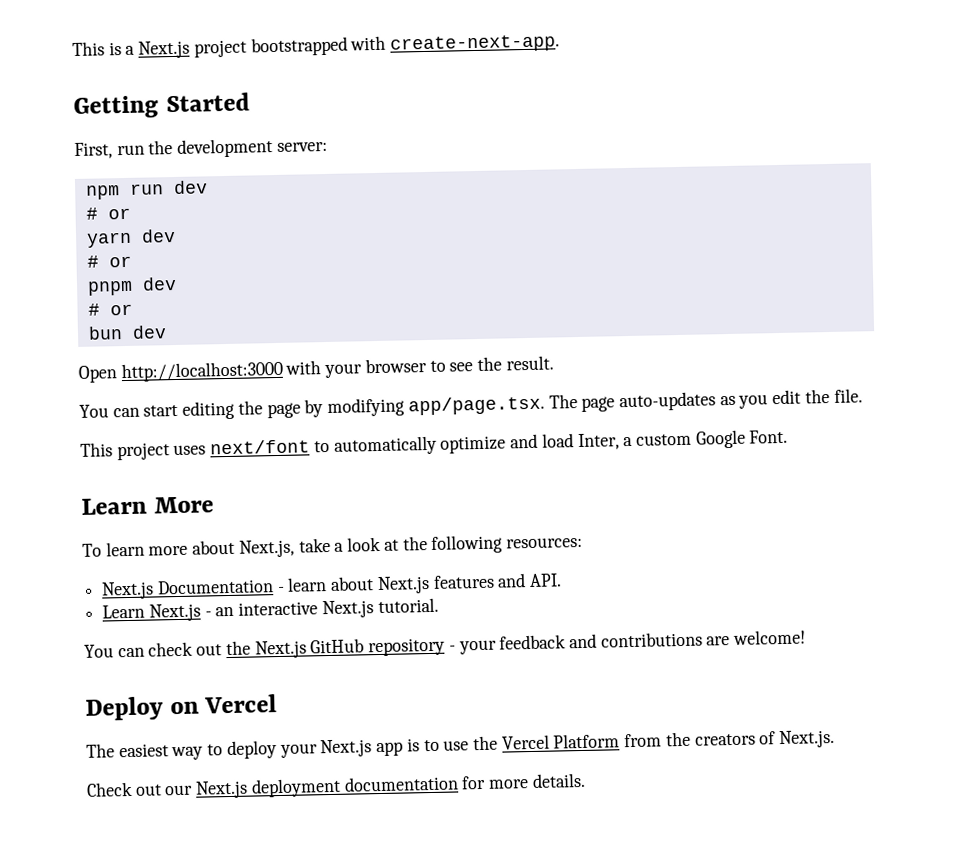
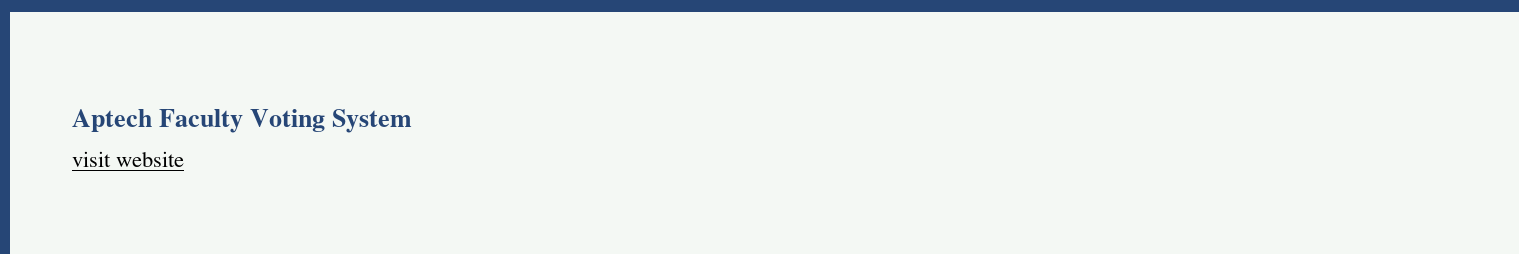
[72,34,561,59] [73,92,250,119] [74,138,328,159] [85,180,208,200] [85,207,131,220] [85,228,176,248] [86,255,132,268] [86,276,177,296] [87,303,133,316] [87,325,167,340] [78,355,554,383] [79,388,863,420] [80,429,789,461] [81,496,214,515] [82,534,583,558] [101,573,563,600] [102,597,439,622] [84,629,807,659] [85,694,278,721] [86,729,836,761] [86,772,586,799] This is a Next.js project bootstrapped with create-next-app. // Getting Started // First, run the development server: // npm run dev // # or // yarn dev // # or // pnpm dev // # or // bun dev // Open http://localhost:3000 with your browser to see the result. // You can start editing the page by modifying app/page.tsx. The page auto-updates as you edit the file. // This project uses next/font to automatically optimize and load Inter, a custom Google Font. // Learn More // To learn more about Next.js, take a look at the following resources: // Next.js Documentation - learn about Next.js features and API. // Learn Next.js - an interactive Next.js tutorial. // You can check out the Next.js GitHub repository - your feedback and contributions are welcome! // Deploy on Vercel // The easiest way to deploy your Next.js app is to use the Vercel Platform from the creators of Next.js. // Check out our Next.js deployment documentation for more details. -> [72,109,413,133] [72,151,185,167] Aptech Faculty Voting System // visit website

